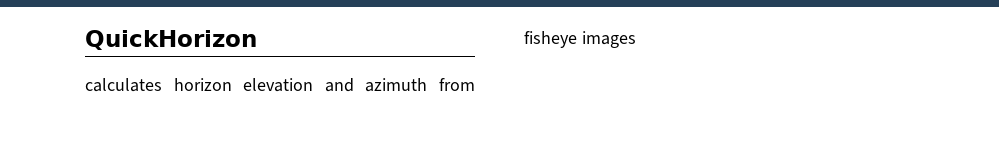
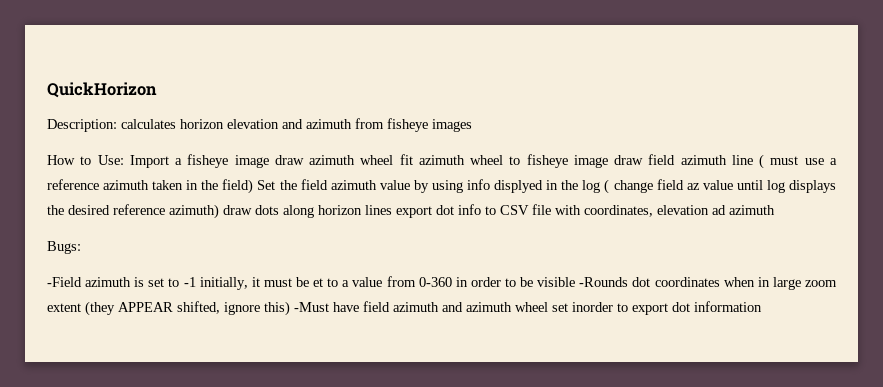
(257, 40) none -> [47,119,117,132] Description:
(636, 39) none -> [47,154,837,169] [47,179,837,194] [47,204,775,219] [47,241,81,254] [47,276,837,290] [47,301,762,316] // How to Use: Import a fisheye image draw azimuth wheel fit azimuth wheel to fisheye image draw field azimuth line ( must use a reference azimuth taken in the field) Set the field azimuth value by using info displyed in the log ( change field az value until log displays the desired reference azimuth) draw dots along horizon lines export dot info to CSV file with coordinates, elevation ad azimuth // Bugs: // -Field azimuth is set to -1 initially, it must be et to a value from 0-360 in order to be visible -Rounds dot coordinates when in large zoom extent (they APPEAR shifted, ignore this) -Must have field azimuth and azimuth wheel set inorder to export dot information

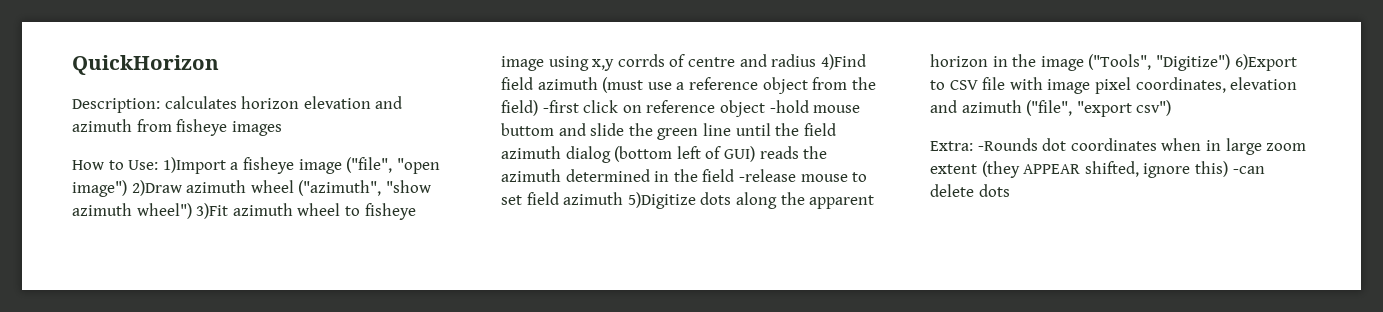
[129,155,169,168] Import -> [162,157,226,174] 1)Import
[274,154,413,165] draw azimuth wheel fit -> [346,157,440,174] [72,180,431,197] [72,203,229,219] ("file", "open image") 2)Draw azimuth wheel ("azimuth", "show azimuth wheel") 3)Fit
[614,154,837,169] [47,179,837,194] [47,204,481,219] draw field azimuth line ( must use a reference azimuth taken in the field) Set the field azimuth value by using info displyed in the log ( change field az value until log displays the desired reference azimuth) draw dots along horizon lines export dot info -> [548,54,866,71] [501,77,876,94] [501,100,861,117] [501,123,836,140] [501,146,828,163] [501,169,868,182] [501,192,875,209] [930,54,1297,71] using x,y corrds of centre and radius 4)Find field azimuth (must use a reference object from the field) -first click on reference object -hold mouse buttom and slide the green line until the field azimuth dialog (bottom left of GUI) reads the azimuth determined in the field -release mouse to set field azimuth 5)Digitize dots along the apparent horizon in the image ("Tools", "Digitize") 6)Export
(581, 210) none -> [1047,77,1131,94] image pixel
[712,205,775,215] [47,241,81,254] [47,276,576,290] ad azimuth // Bugs: // -Field azimuth is set to -1 initially, it must be et to a value from 0-360 in order to be visible -> [930,100,1172,117] [930,141,973,151] and azimuth ("file", "export csv") // Extra:
[294,301,762,315] -Must have field azimuth and azimuth wheel set inorder to export dot information -> [1232,166,1265,174] [930,184,1010,197] -can delete dots

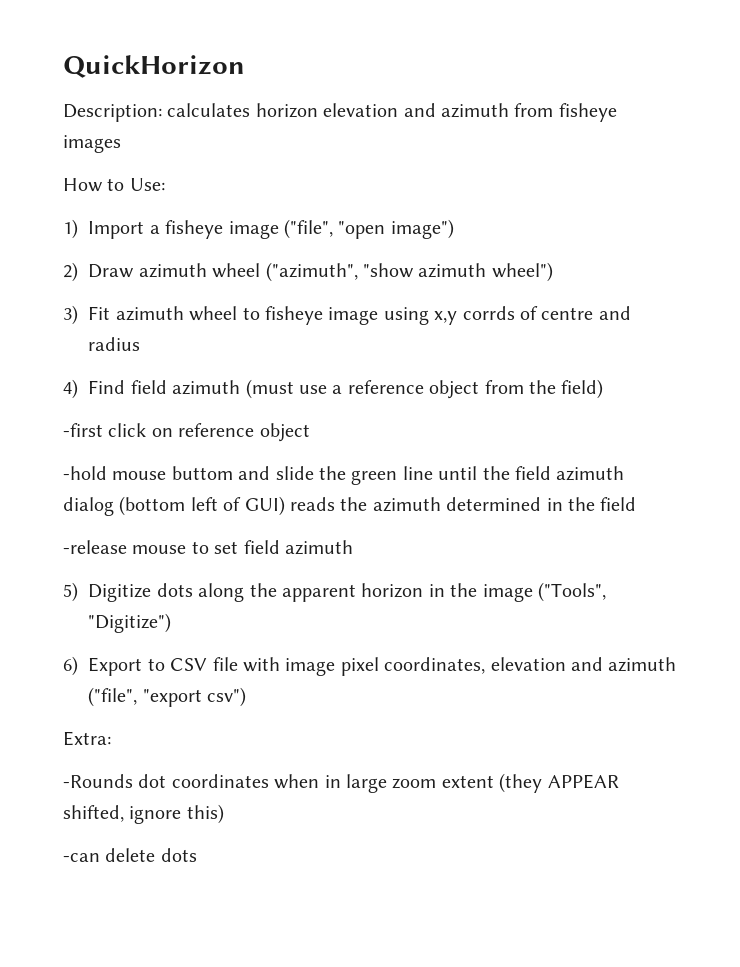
[162,157,226,174] 1)Import -> [63,219,145,239] // 1) Import
[131,180,182,196] 2)Draw -> [63,262,135,282] // 2) Draw
[196,203,229,219] 3)Fit -> [63,305,111,325] // 3) Fit
[820,54,866,70] 4)Find -> [63,379,126,399] // 4) Find
(538, 108) none -> (604, 389) //
(765, 108) none -> (310, 432) //
(735, 175) none -> (637, 504) //
[627,192,696,209] 5)Digitize -> [63,582,152,602] // 5) Digitize
[1234,54,1297,71] 6)Export -> [63,656,143,676] // 6) Export
(973, 146) none -> (111, 738) //
(1228, 169) none -> (224, 814) //

